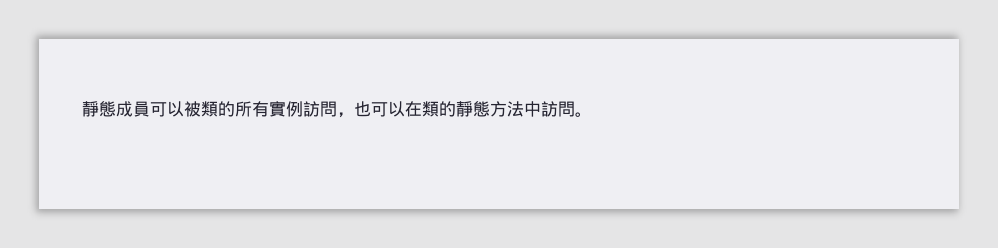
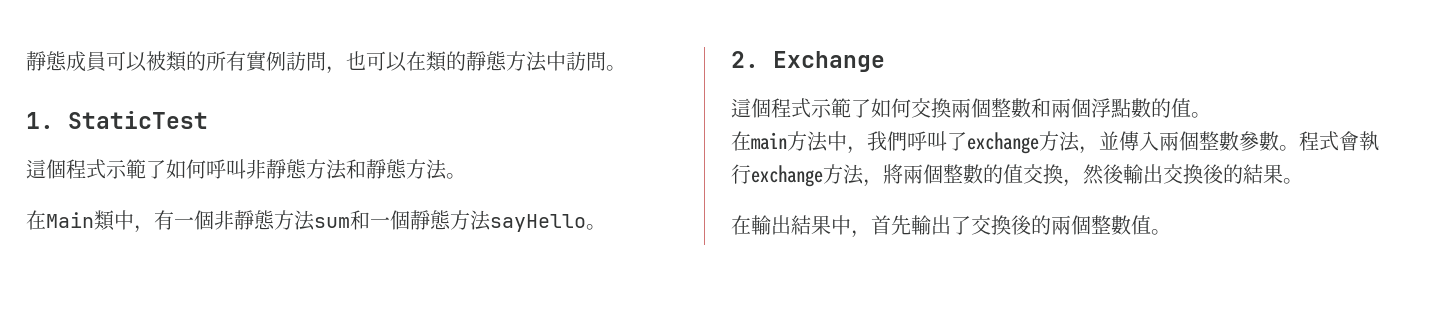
(592, 114) none -> [26,111,208,129] [26,159,466,180] [26,210,606,233] [731,51,885,72] [731,98,1211,118] [731,131,1379,154] [731,164,1303,187] [731,215,1171,238] // 1. StaticTest // 這個程式示範了如何呼叫非靜態方法和靜態方法。 // 在Main類中，有一個非靜態方法sum和一個靜態方法sayHello。 // 2. Exchange // 這個程式示範了如何交換兩個整數和兩個浮點數的值。 // 在main方法中，我們呼叫了exchange方法，並傳入兩個整數參數。程式會執行exchange方法，將兩個整數的值交換，然後輸出交換後的結果。 // 在輸出結果中，首先輸出了交換後的兩個整數值。

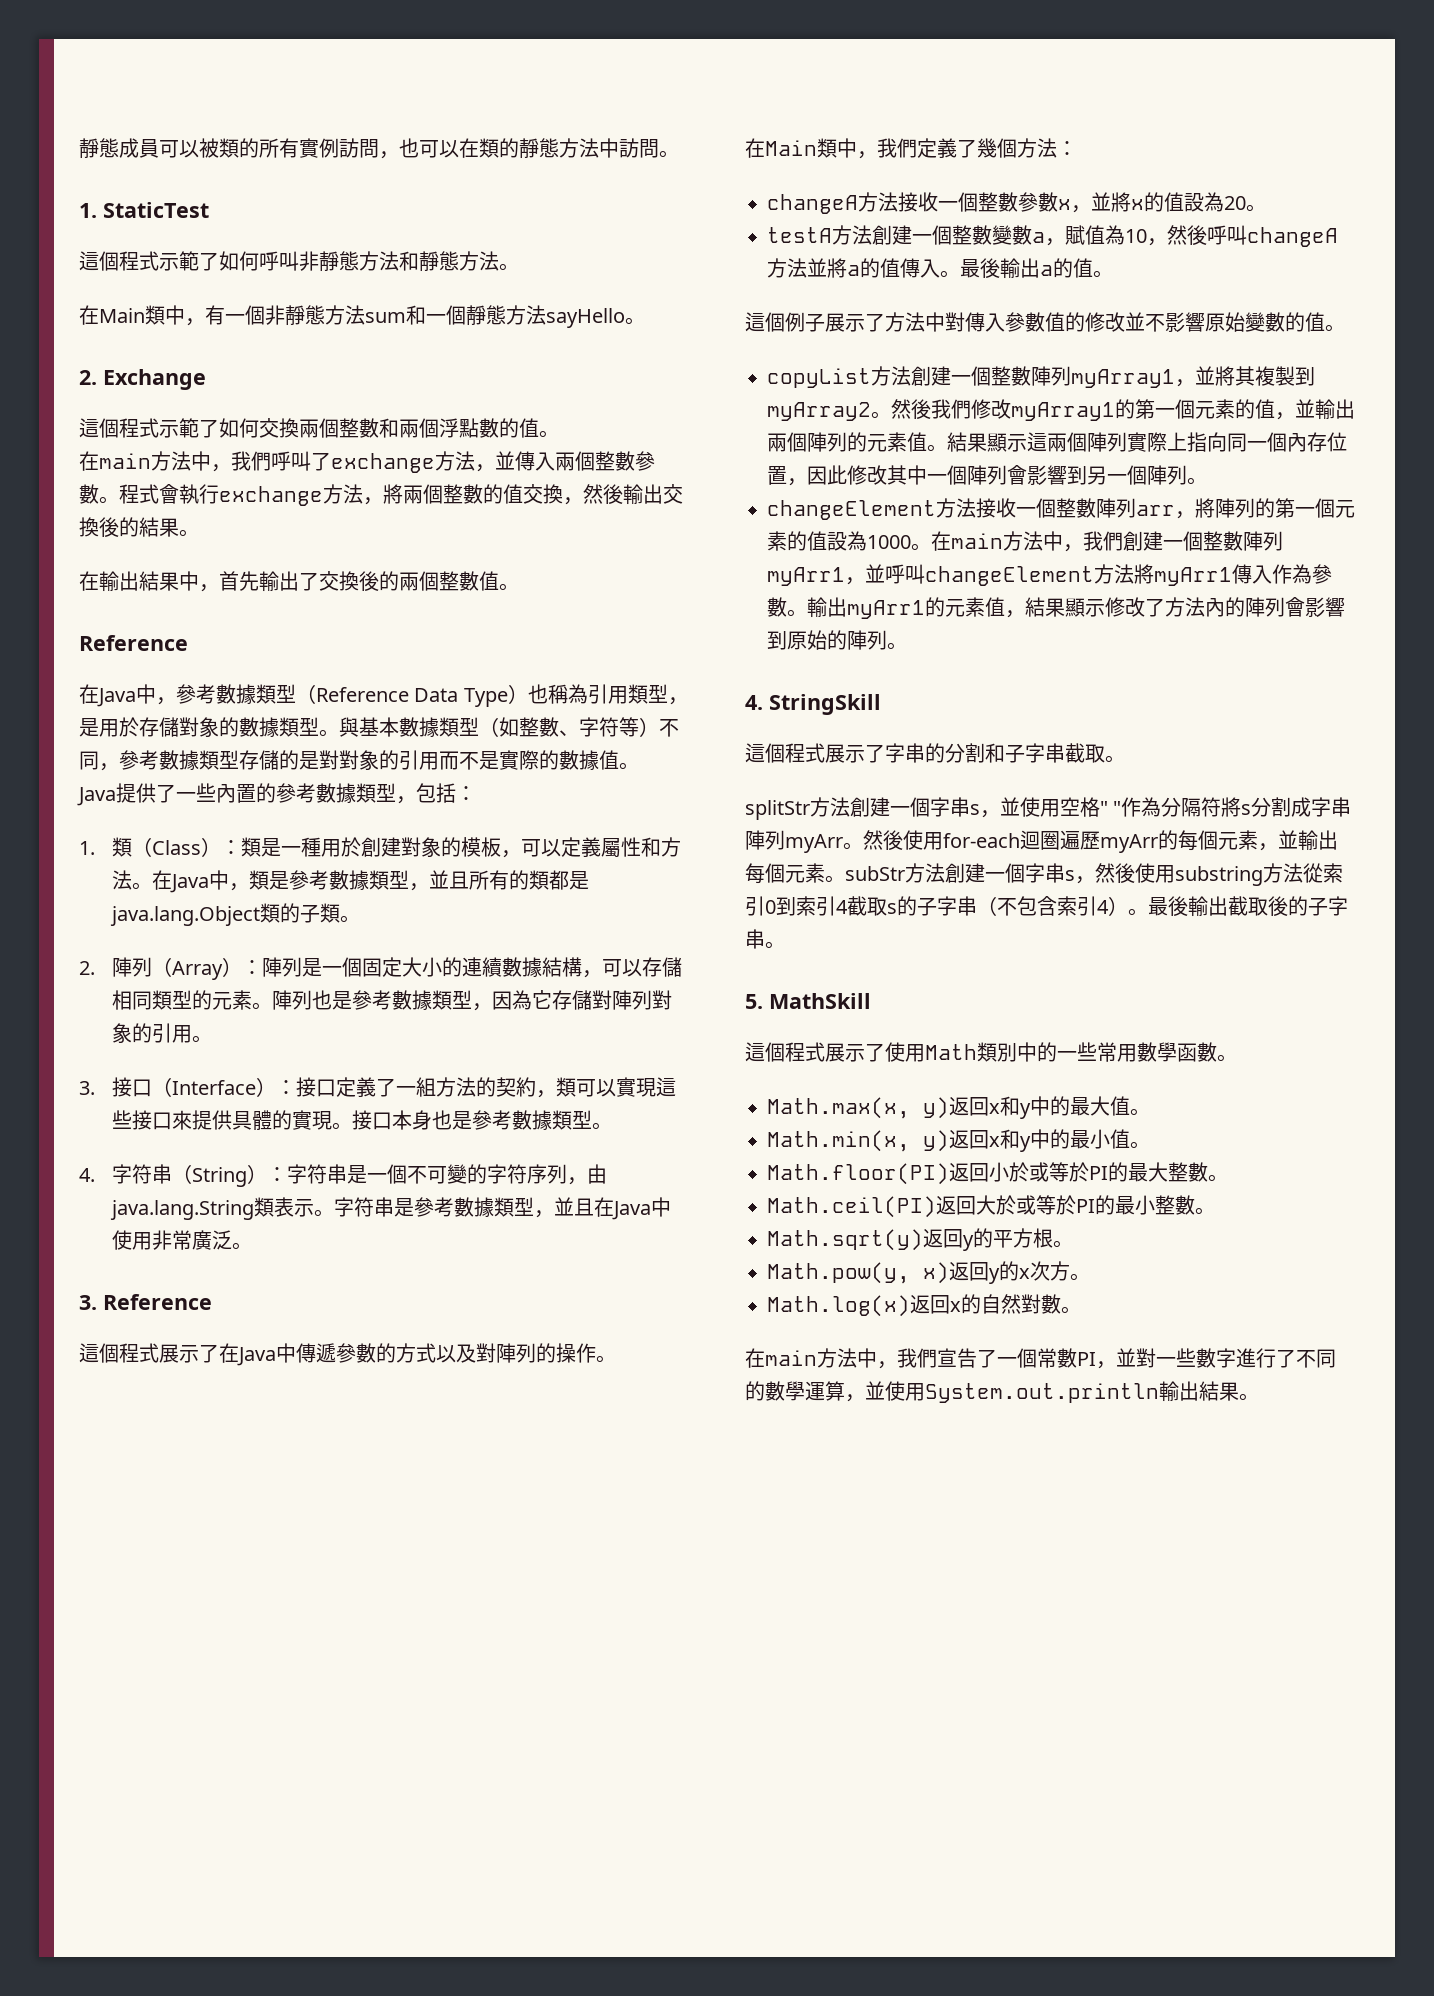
(1171, 232) none -> [79,635,188,651] [79,684,688,707] [79,717,679,737] [79,750,639,771] [77,783,476,806] [79,837,681,858] [111,870,589,893] [109,903,360,926] [79,957,682,980] [111,990,672,1011] [111,1023,212,1043] [79,1077,676,1098] [111,1110,612,1130] [79,1164,607,1187] [109,1197,671,1220] [111,1230,252,1250] [79,1294,212,1310] [79,1343,616,1366] [745,138,1077,159] [767,192,1266,214] [767,225,1338,247] [767,258,1113,279] [745,312,1345,332] [767,366,1315,388] [767,399,1355,421] [767,432,1347,452] [767,465,1207,486] [767,498,1355,520] [767,531,1283,552] [767,564,1332,586] [767,597,1345,619] [767,630,907,650] [745,694,881,715] [745,743,1125,763] [745,797,1352,820] [745,830,1338,853] [745,863,1343,886] [745,896,1348,917] [745,929,785,949] [745,993,871,1009] [745,1042,1237,1062] [767,1096,1150,1119] [767,1129,1150,1152] [767,1162,1228,1185] [767,1195,1215,1218] [767,1228,1073,1251] [767,1261,1090,1284] [767,1294,1081,1317] [745,1348,1336,1369] [745,1381,1259,1403] // Reference // 在Java中，參考數據類型（Reference Data Type）也稱為引用類型，是用於存儲對象的數據類型。與基本數據類型（如整數、字符等）不同，參考數據類型存儲的是對對象的引用而不是實際的數據值。 // Java提供了一些內置的參考數據類型，包括： // 1.類（Class）：類是一種用於創建對象的模板，可以定義屬性和方法。在Java中，類是參考數據類型，並且所有的類都是java.lang.Object類的子類。 // 2.陣列（Array）：陣列是一個固定大小的連續數據結構，可以存儲相同類型的元素。陣列也是參考數據類型，因為它存儲對陣列對象的引用。 // 3.接口（Interface）：接口定義了一組方法的契約，類可以實現這些接口來提供具體的實現。接口本身也是參考數據類型。 // 4.字符串（String）：字符串是一個不可變的字符序列，由java.lang.String類表示。字符串是參考數據類型，並且在Java中使用非常廣泛。 // 3. Reference // 這個程式展示了在Java中傳遞參數的方式以及對陣列的操作。 // 在Main類中，我們定義了幾個方法： // changeA方法接收一個整數參數x，並將x的值設為20。 // testA方法創建一個整數變數a，賦值為10，然後呼叫changeA方法並將a的值傳入。最後輸出a的值。 // 這個例子展示了方法中對傳入參數值的修改並不影響原始變數的值。 // copyList方法創建一個整數陣列myArray1，並將其複製到myArray2。然後我們修改myArray1的第一個元素的值，並輸出兩個陣列的元素值。結果顯示這兩個陣列實際上指向同一個內存位置，因此修改其中一個陣列會影響到另一個陣列。 // changeElement方法接收一個整數陣列arr，將陣列的第一個元素的值設為1000。在main方法中，我們創建一個整數陣列myArr1，並呼叫changeElement方法將myArr1傳入作為參數。輸出myArr1的元素值，結果顯示修改了方法內的陣列會影響到原始的陣列。 // 4. StringSkill // 這個程式展示了字串的分割和子字串截取。 // splitStr方法創建一個字串s，並使用空格" "作為分隔符將s分割成字串陣列myArr。然後使用for-each迴圈遍歷myArr的每個元素，並輸出每個元素。subStr方法創建一個字串s，然後使用substring方法從索引0到索引4截取s的子字串（不包含索引4）。最後輸出截取後的子字串。 // 5. MathSkill // 這個程式展示了使用Math類別中的一些常用數學函數。 // Math.max(x, y)返回x和y中的最大值。 // Math.min(x, y)返回x和y中的最小值。 // Math.floor(PI)返回小於或等於PI的最大整數。 // Math.ceil(PI)返回大於或等於PI的最小整數。 // Math.sqrt(y)返回y的平方根。 // Math.pow(y, x)返回y的x次方。 // Math.log(x)返回x的自然對數。 // 在main方法中，我們宣告了一個常數PI，並對一些數字進行了不同的數學運算，並使用System.out.println輸出結果。

